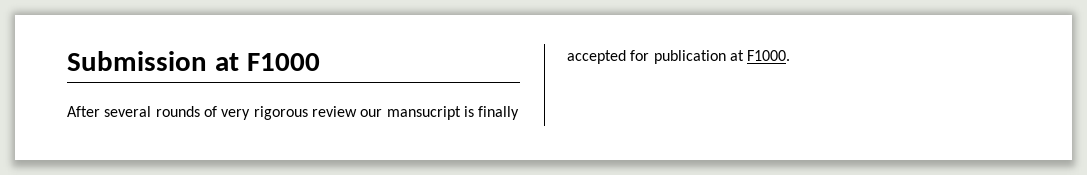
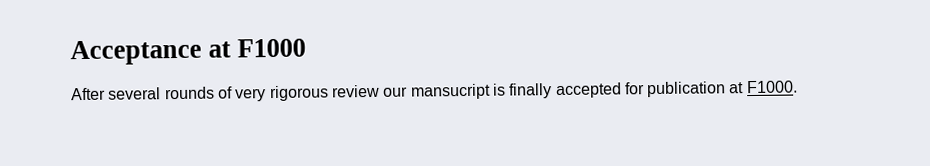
[67,51,207,71] Submission -> [70,39,202,66] Acceptance

